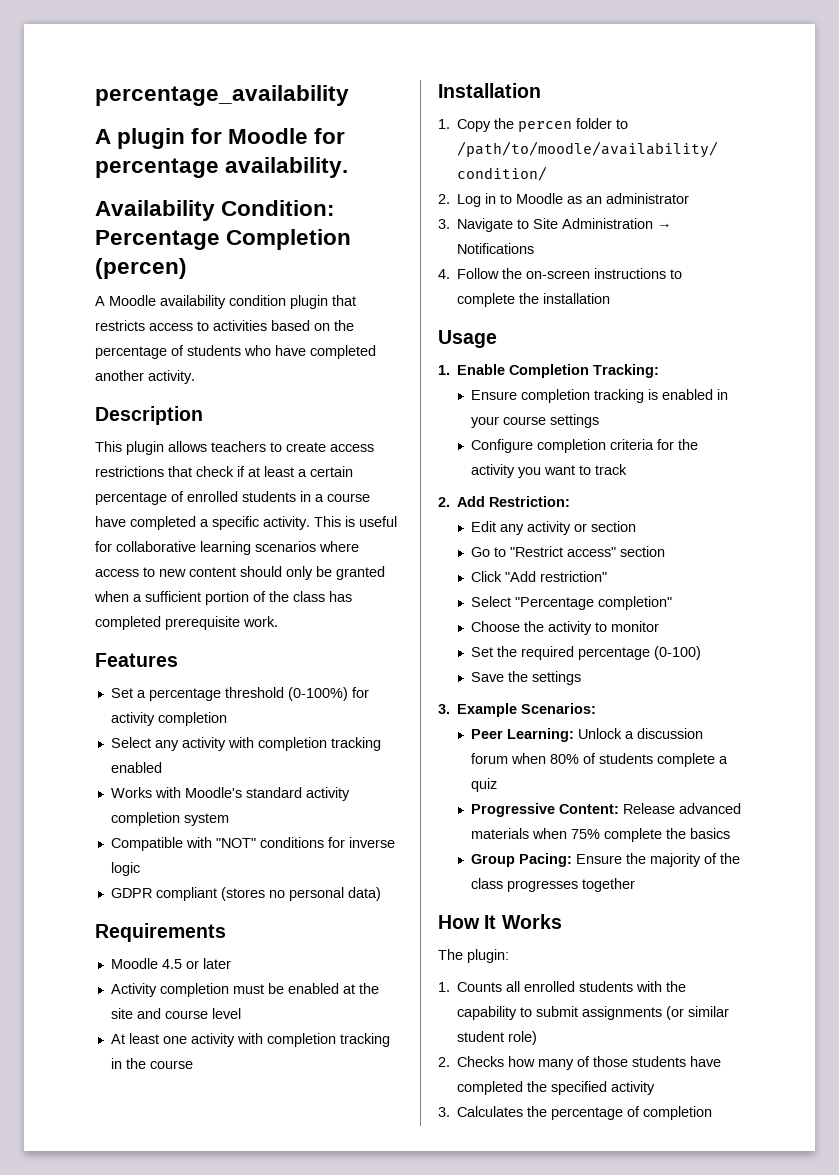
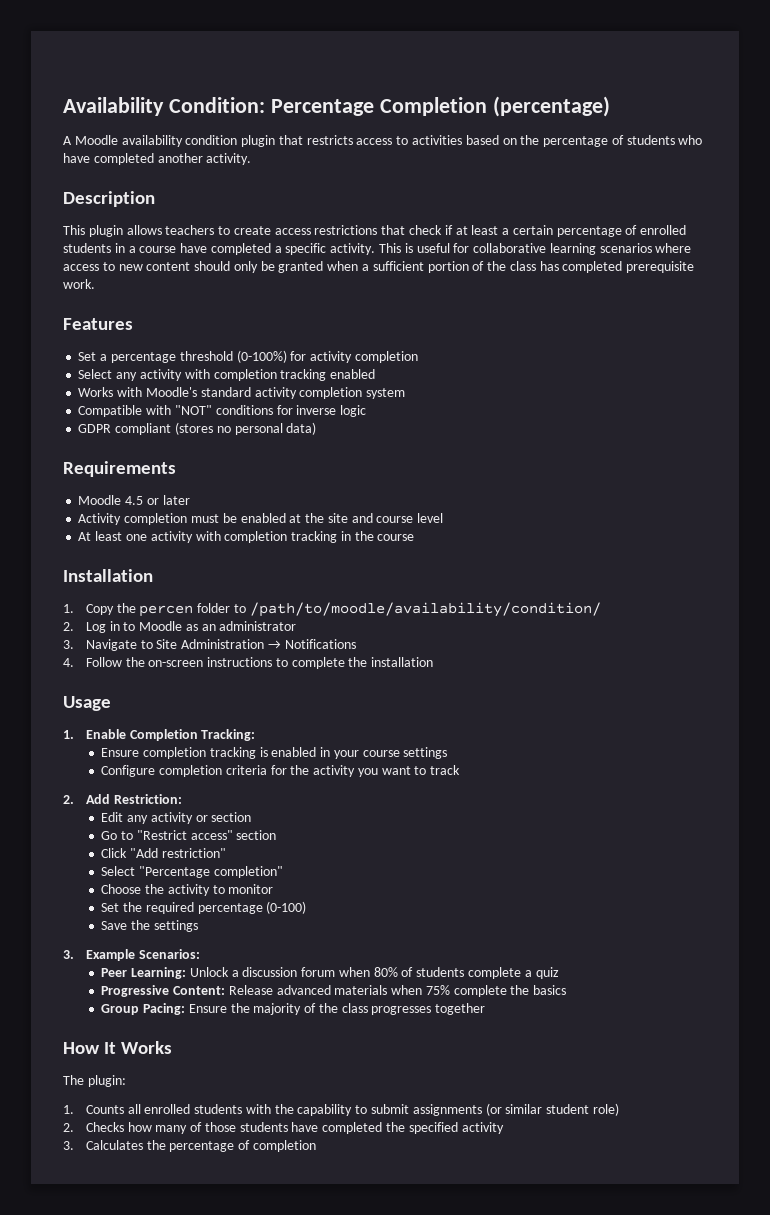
[95,85,349,106] [95,128,346,149] [95,157,349,178] percentage_availability // A plugin for Moodle for percentage availability. // -> (63, 106) none
[95,258,187,279] (percen) -> [492,96,610,117] (percentage)

